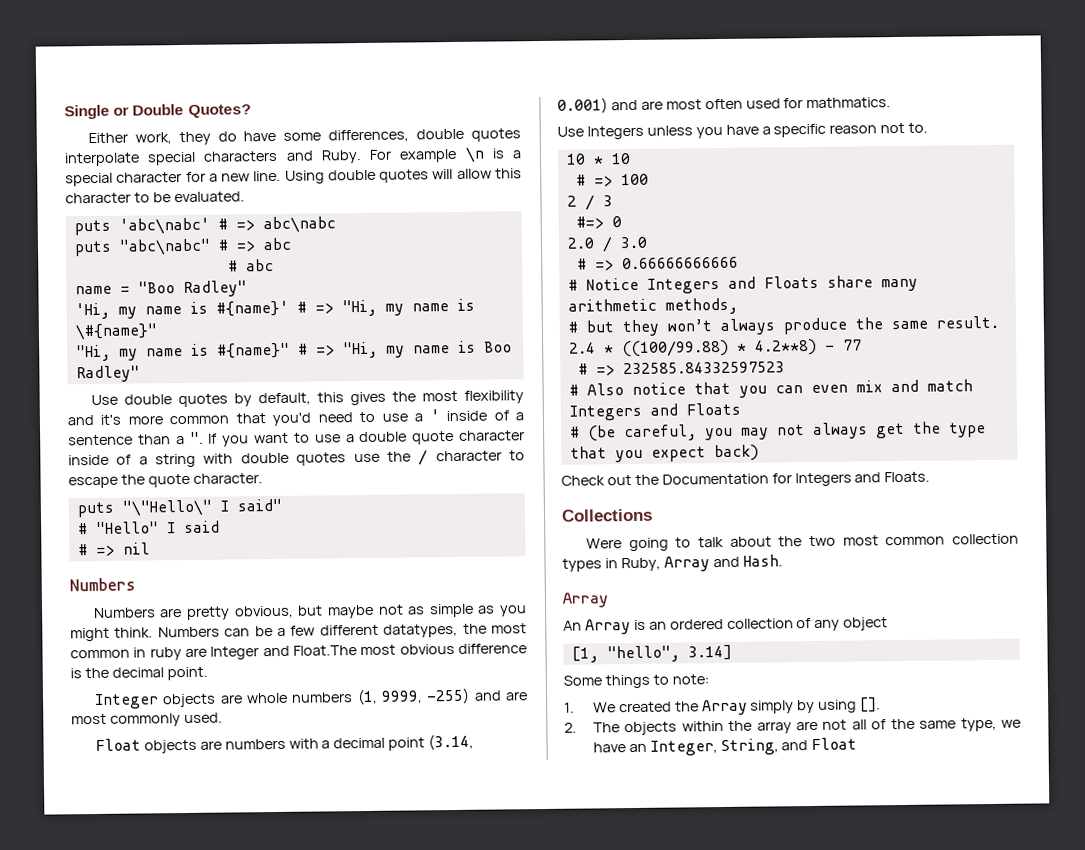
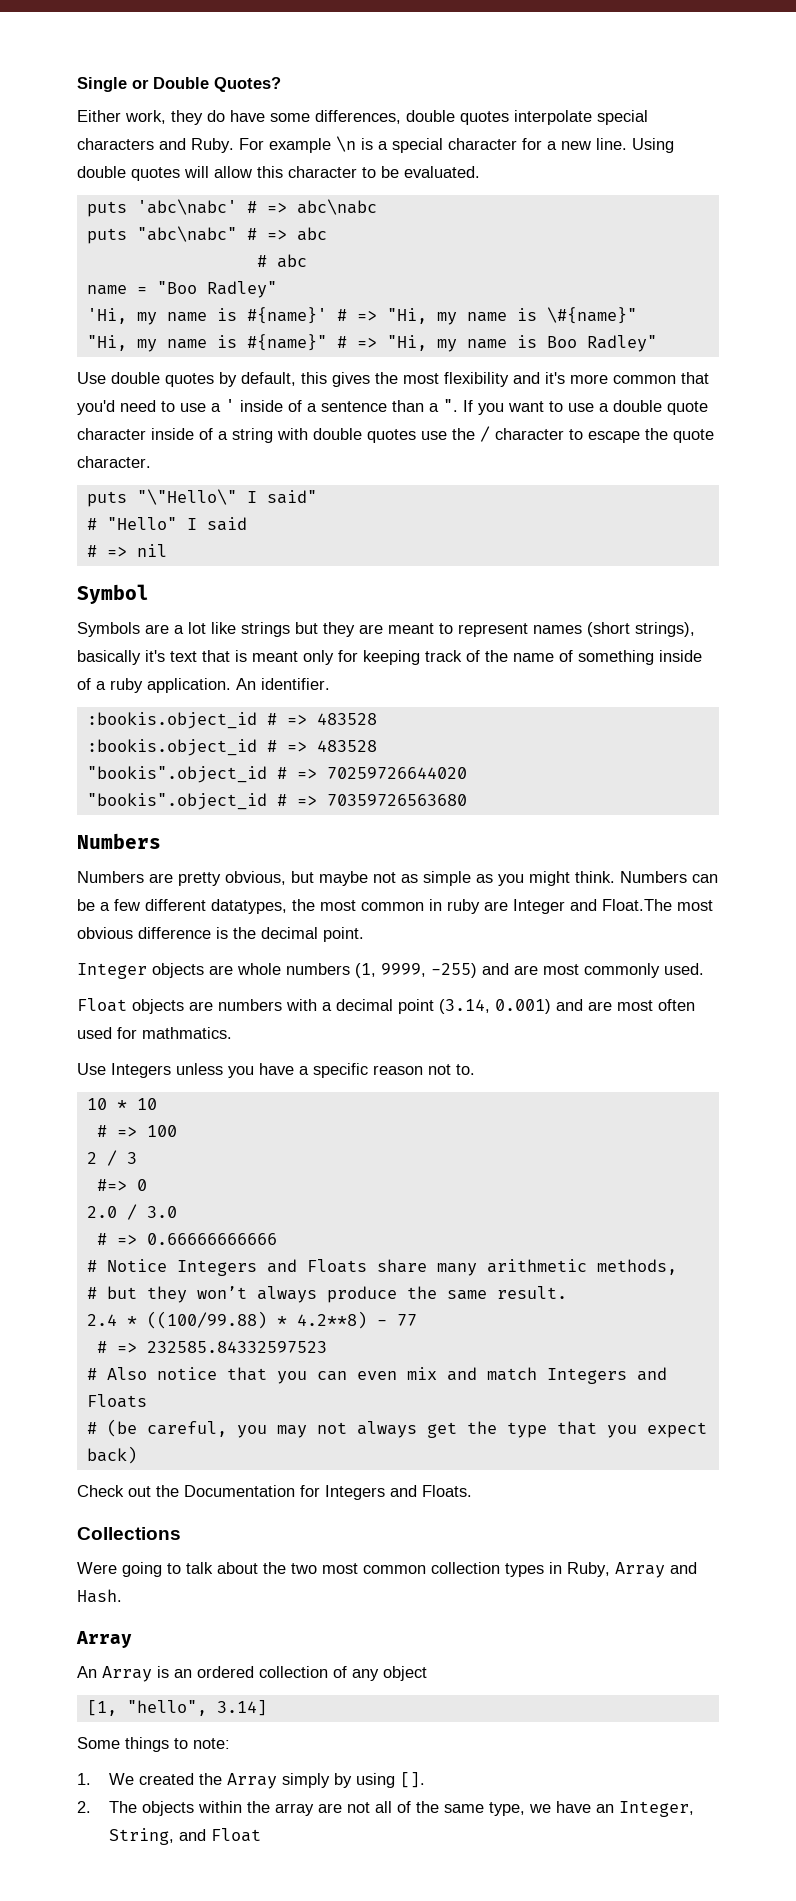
(150, 548) none -> [77,584,149,604] [77,622,695,637] [77,650,702,665] [77,678,330,693] [86,712,377,729] [86,739,377,756] [86,766,467,783] [86,793,467,810] // Symbol // Symbols are a lot like strings but they are meant to represent names (short strings), basically it's text that is meant only for keeping track of the name of something inside of a ruby application. An identifier. // :bookis.object_id # => 483528 // :bookis.object_id # => 483528 // "bookis".object_id # => 70259726644020 // "bookis".object_id # => 70359726563680

